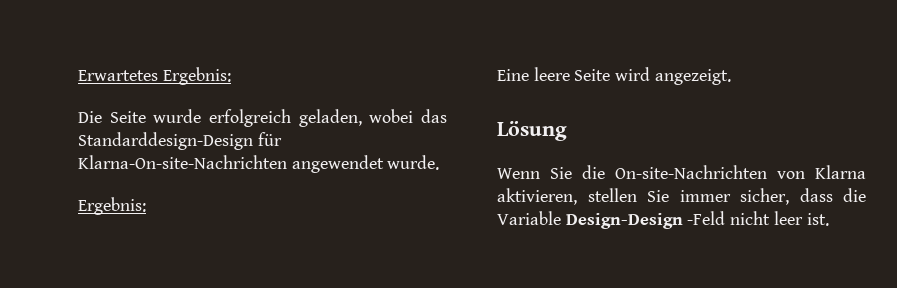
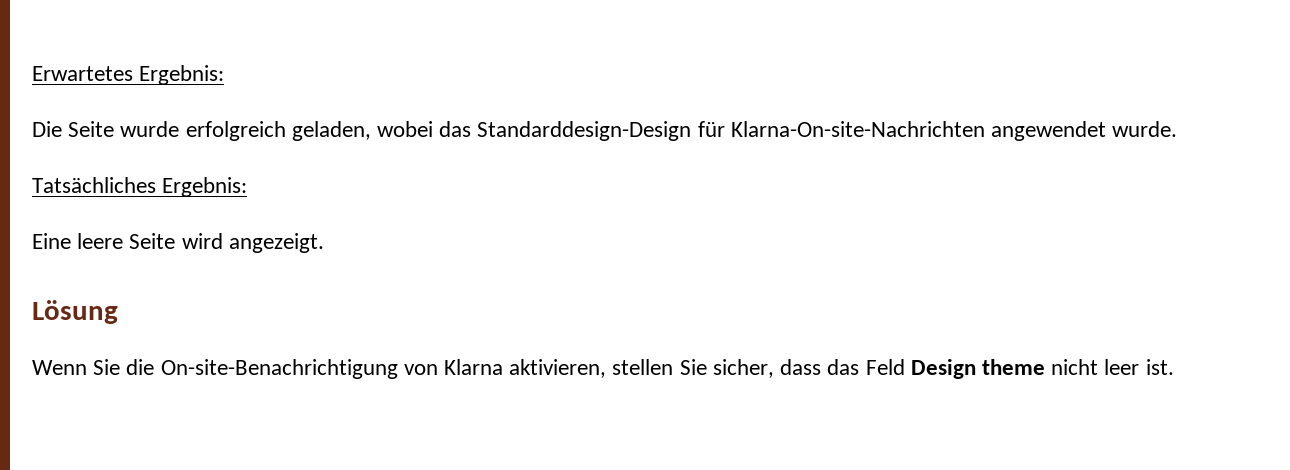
(440, 162) none -> [32,177,156,193] Tatsächliches
[615,165,767,179] On-site-Nachrichten -> [160,359,398,379] On-site-Benachrichtigung
[679,190,731,202] immer -> (707, 367) none
[843,188,866,202] [497,211,726,229] die Variable Design-Design -Feld -> [827,359,1045,379] das Feld Design theme

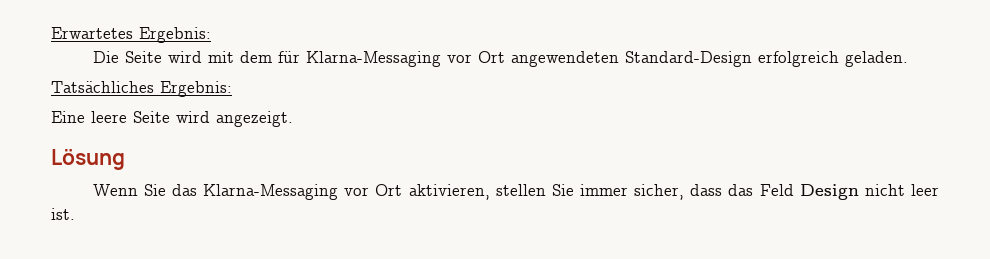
[120,121,1178,141] wurde erfolgreich geladen, wobei das Standarddesign-Design für Klarna-On-site-Nachrichten angewendet wurde. -> [167,51,908,67] wird mit dem für Klarna-Messaging vor Ort angewendeten Standard-Design erfolgreich geladen.
[126,359,504,379] die On-site-Benachrichtigung von Klarna -> [171,184,403,200] das Klarna-Messaging vor Ort
(707, 367) none -> [579,184,628,196] immer
[981,359,1045,375] theme -> (859, 192) none

